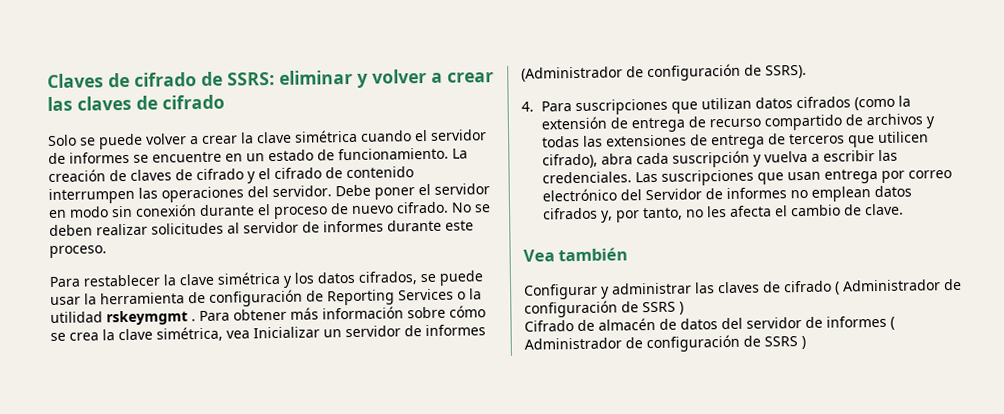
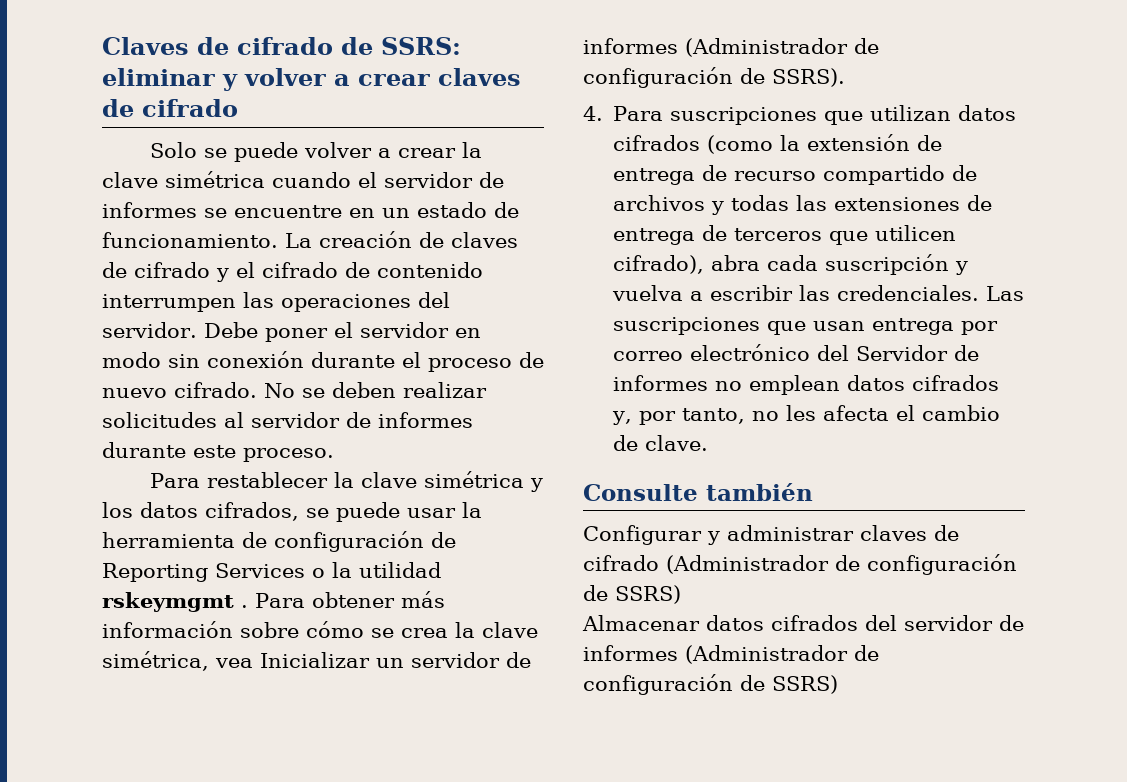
[47,96,73,112] las -> (430, 80) none
[523,249,555,262] Vea -> [583,484,698,501] Consulte
[695,278,962,295] [524,300,684,318] [524,317,718,332] las claves de cifrado ( Administrador de configuración de SSRS ) // Cifrado de almacén de datos -> [860,525,959,541] [583,554,1017,575] [583,585,681,604] [582,615,858,631] claves de cifrado (Administrador de configuración de SSRS) // Almacenar datos cifrados
[890,316,895,330] [524,334,806,353] ( Administrador de configuración de SSRS ) -> [685,645,879,664] [583,674,838,695] (Administrador de configuración de SSRS)

